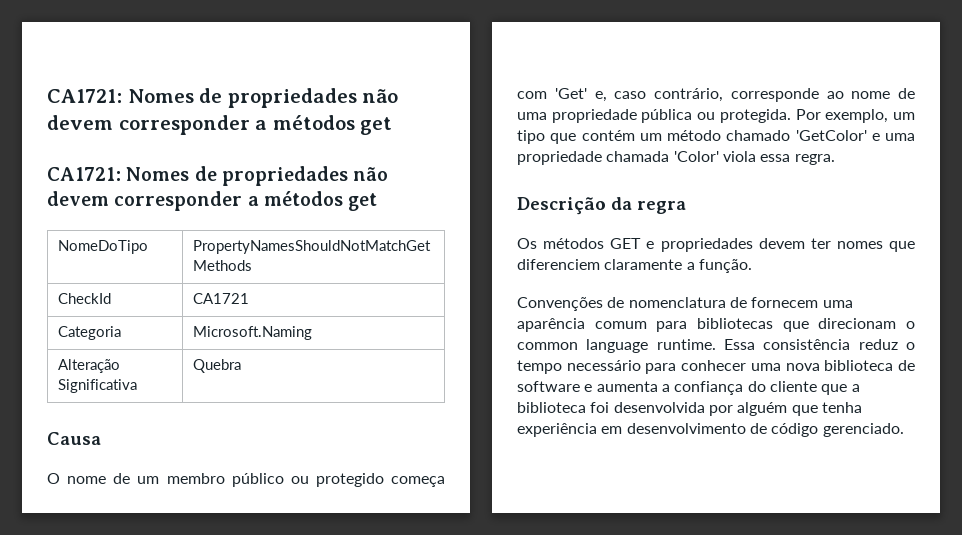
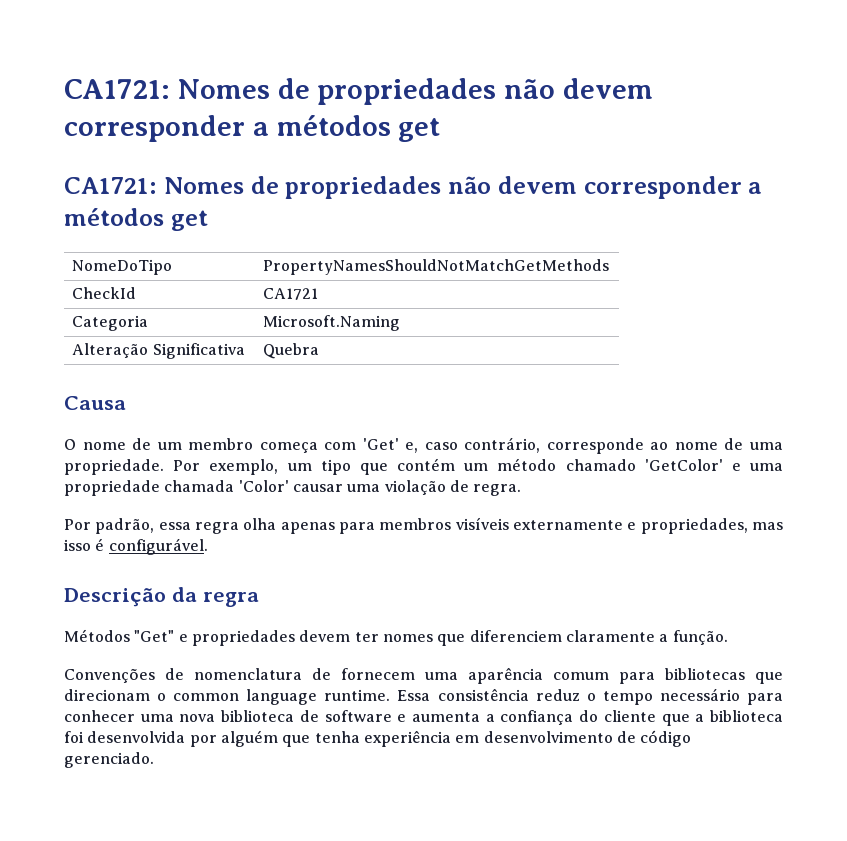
[231,473,384,487] público ou protegido -> (254, 444) none
[551,109,791,123] propriedade pública ou protegida. -> [64,459,164,475] propriedade.
[722,151,835,165] viola essa regra. -> [292,480,522,496] [64,517,784,534] [64,538,208,555] causar uma violação de regra. // Por padrão, essa regra olha apenas para membros visíveis externamente e propriedades, mas isso é configurável.
[517,238,642,249] Os métodos GET -> [64,629,175,642] Métodos "Get"

